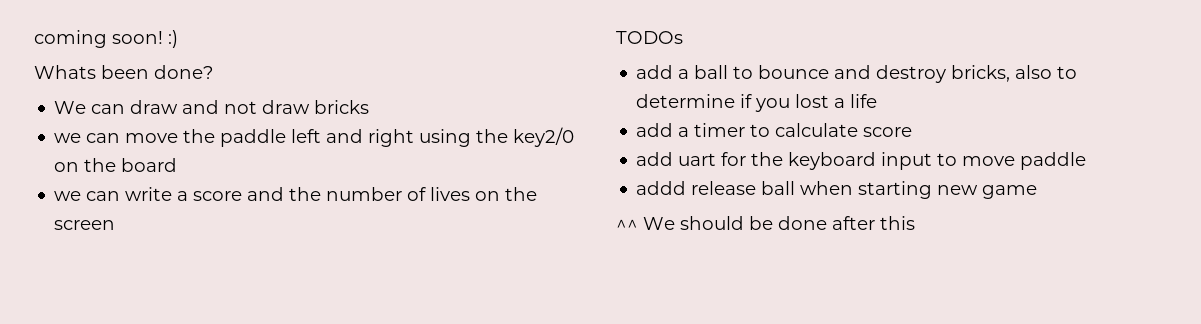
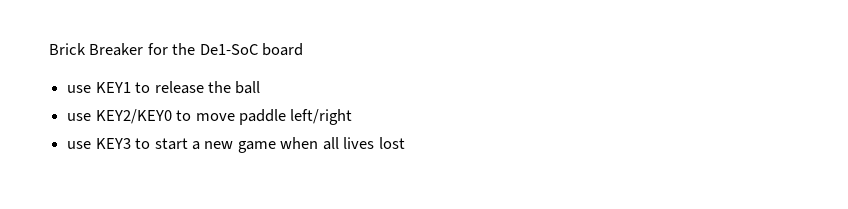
[34,30,178,48] [34,65,213,79] [54,100,370,114] [54,127,575,147] [54,158,178,172] [54,187,538,201] [54,220,116,230] [616,31,683,44] [636,65,1078,83] [636,94,878,112] [636,123,913,137] [636,152,1087,170] [636,181,1038,199] [616,216,915,230] coming soon! :) // Whats been done? // We can draw and not draw bricks // we can move the paddle left and right using the key2/0 on the board // we can write a score and the number of lives on the screen // TODOs // add a ball to bounce and destroy bricks, also to determine if you lost a life // add a timer to calculate score // add uart for the keyboard input to move paddle // addd release ball when starting new game // ^^ We should be done after this -> [49,43,304,56] [67,81,261,94] [67,109,353,125] [67,137,405,153] Brick Breaker for the De1-SoC board // use KEY1 to release the ball // use KEY2/KEY0 to move paddle left/right // use KEY3 to start a new game when all lives lost

